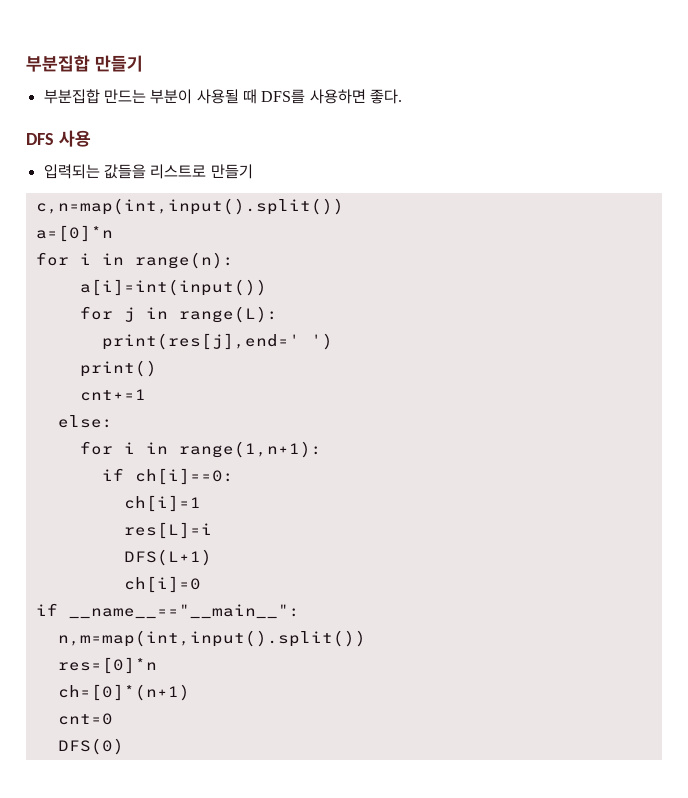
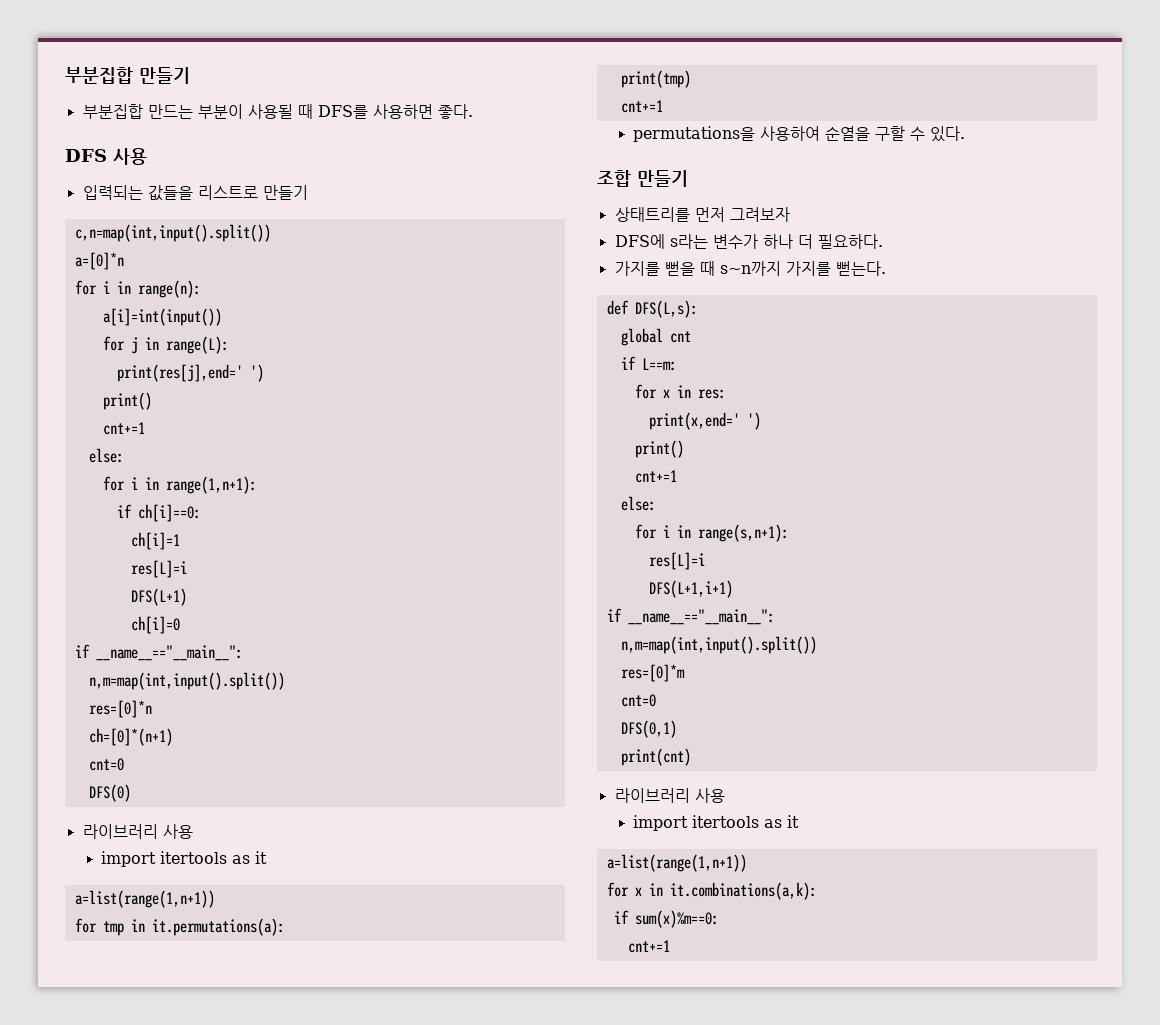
(124, 746) none -> [82,824,193,839] [101,851,268,867] [74,890,215,908] [74,918,285,936] [620,70,691,88] [620,100,663,113] [633,126,966,142] [597,170,688,187] [614,207,790,222] [614,234,883,249] [614,261,886,276] [606,300,698,318] [620,328,691,346] [620,356,677,371] [634,384,726,399] [648,412,761,430] [634,440,684,458] [634,470,677,483] [620,496,656,511] [634,524,789,542] [648,552,705,570] [648,580,733,598] [606,608,775,625] [620,636,817,654] [620,664,685,682] [620,694,656,707] [620,720,677,738] [620,748,691,766] [614,788,725,803] [633,815,800,831] [606,854,747,872] [606,882,817,900] [613,910,719,928] [627,940,670,953] // 라이브러리 사용 // import itertools as it // a=list(range(1,n+1)) // for tmp in it.permutations(a): // print(tmp) // cnt+=1 // permutations을 사용하여 순열을 구할 수 있다. // 조합 만들기 // 상태트리를 먼저 그려보자 // DFS에 s라는 변수가 하나 더 필요하다. // 가지를 뻗을 때 s~n까지 가지를 뻗는다. // def DFS(L,s): // global cnt // if L==m: // for x in res: // print(x,end=' ') // print() // cnt+=1 // else: // for i in range(s,n+1): // res[L]=i // DFS(L+1,i+1) // if __name__=="__main__": // n,m=map(int,input().split()) // res=[0]*m // cnt=0 // DFS(0,1) // print(cnt) // 라이브러리 사용 // import itertools as it // a=list(range(1,n+1)) // for x in it.combinations(a,k): // if sum(x)%m==0: // cnt+=1

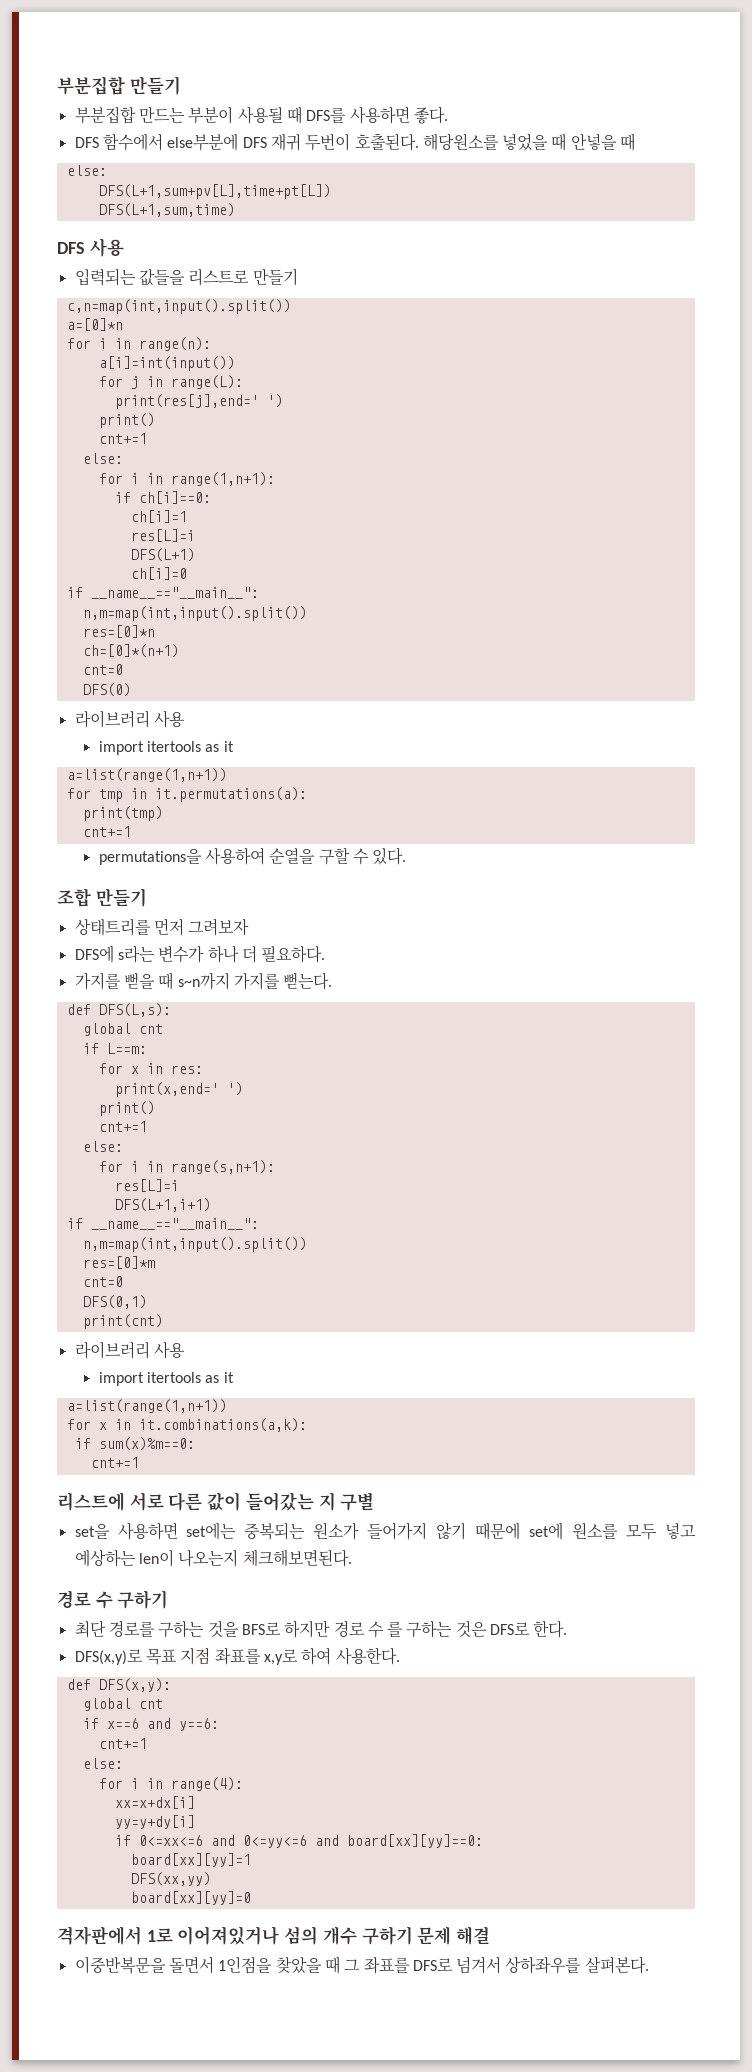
(473, 111) none -> [74,133,636,151] [66,165,107,176] [98,184,331,199] [98,203,235,217] // DFS 함수에서 else부분에 DFS 재귀 두번이 호출된다. 해당원소를 넣었을 때 안넣을 때 // else: // DFS(L+1,sum+pv[L],time+pt[L]) // DFS(L+1,sum,time)
(670, 946) none -> [57,1492,375,1511] [74,1522,697,1540] [74,1549,352,1567] [57,1590,169,1609] [74,1620,568,1638] [74,1647,400,1665] [66,1678,171,1692] [82,1698,163,1711] [82,1718,219,1731] [98,1738,147,1749] [82,1758,123,1769] [98,1777,243,1791] [114,1796,195,1809] [114,1815,195,1829] [114,1834,483,1848] [130,1853,251,1867] [130,1872,211,1886] [130,1891,251,1905] [57,1926,491,1945] [74,1956,649,1974] // 리스트에 서로 다른 값이 들어갔는 지 구별 // set을 사용하면 set에는 중복되는 원소가 들어가지 않기 때문에 set에 원소를 모두 넣고 예상하는 len이 나오는지 체크해보면된다. // 경로 수 구하기 // 최단 경로를 구하는 것을 BFS로 하지만 경로 수 를 구하는 것은 DFS로 한다. // DFS(x,y)로 목표 지점 좌표를 x,y로 하여 사용한다. // def DFS(x,y): // global cnt // if x==6 and y==6: // cnt+=1 // else: // for i in range(4): // xx=x+dx[i] // yy=y+dy[i] // if 0<=xx<=6 and 0<=yy<=6 and board[xx][yy]==0: // board[xx][yy]=1 // DFS(xx,yy) // board[xx][yy]=0 // 격자판에서 1로 이어져있거나 섬의 개수 구하기 문제 해결 // 이중반복문을 돌면서 1인점을 찾았을 때 그 좌표를 DFS로 넘겨서 상하좌우를 살펴본다.

